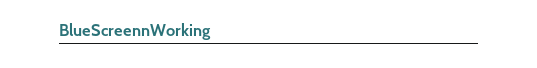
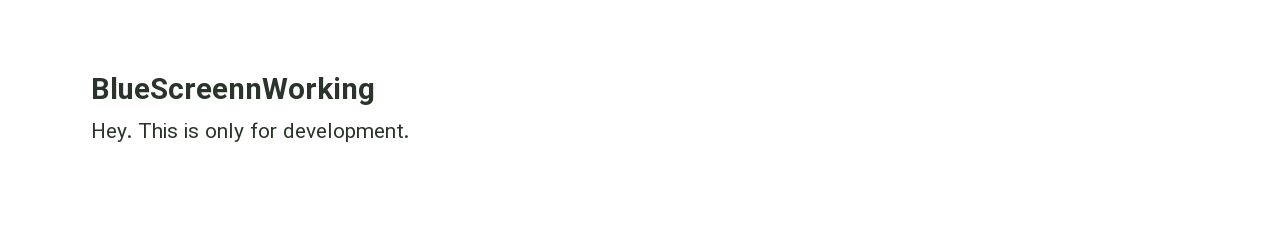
(211, 31) none -> [91,122,409,142] // Hey. This is only for development.

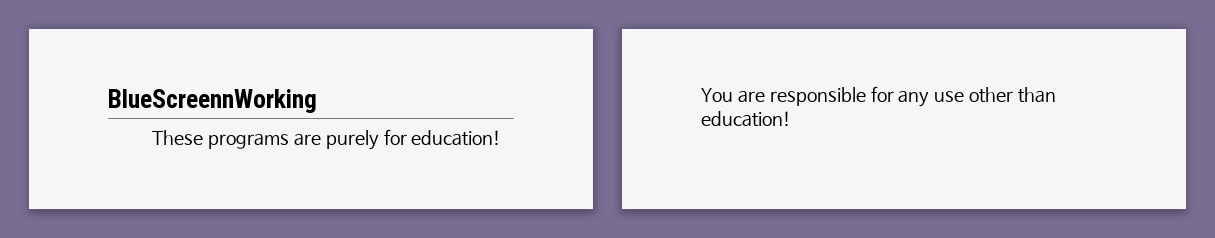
[91,122,409,142] Hey. This is only for development. -> [152,129,502,150] [701,86,1056,107] [701,111,791,127] These programs are purely for education! You are responsible for any use other than education!

